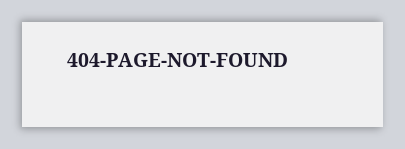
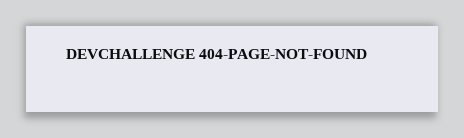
(67, 60) none -> [66,49,195,59] DEVCHALLENGE

